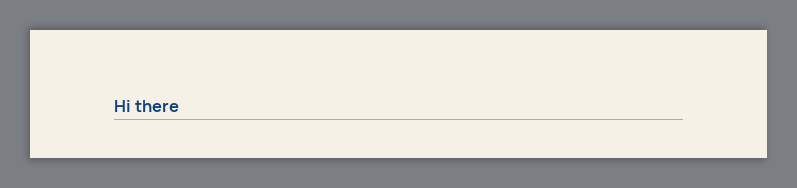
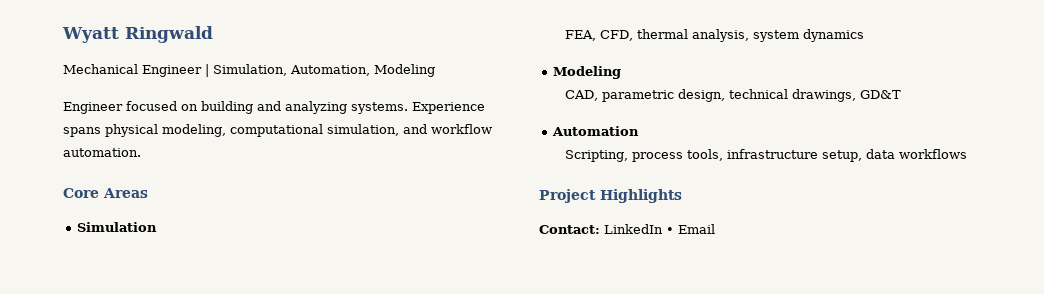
[114,100,180,112] Hi there -> [62,26,213,43] [63,64,435,77] [63,101,485,114] [63,124,492,137] [63,148,141,157] [63,188,148,198] [77,222,158,232] [564,29,864,42] [553,66,622,79] [564,89,901,102] [552,126,640,136] [564,149,967,162] [539,189,682,203] [539,224,715,234] Wyatt Ringwald // Mechanical Engineer | Simulation, Automation, Modeling // Engineer focused on building and analyzing systems. Experience spans physical modeling, computational simulation, and workflow automation. // Core Areas // Simulation // FEA, CFD, thermal analysis, system dynamics // Modeling // CAD, parametric design, technical drawings, GD&T // Automation // Scripting, process tools, infrastructure setup, data workflows // Project Highlights // Contact: LinkedIn • Email

